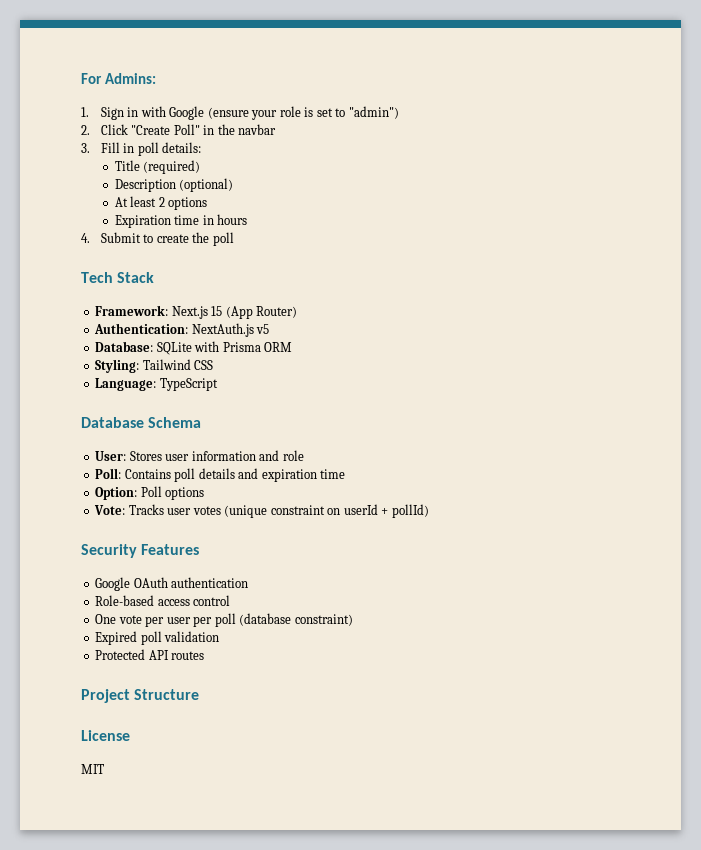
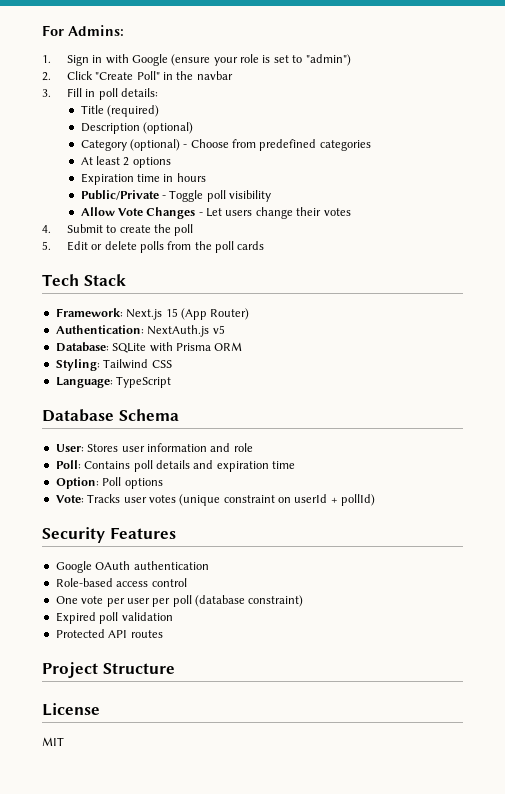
(234, 185) none -> [80,139,371,151] // Category (optional) - Choose from predefined categories
(248, 219) none -> [80,190,272,202] [80,207,351,219] // Public/Private - Toggle poll visibility // Allow Vote Changes - Let users change their votes
(234, 239) none -> [42,241,265,253] // 5. Edit or delete polls from the poll cards

